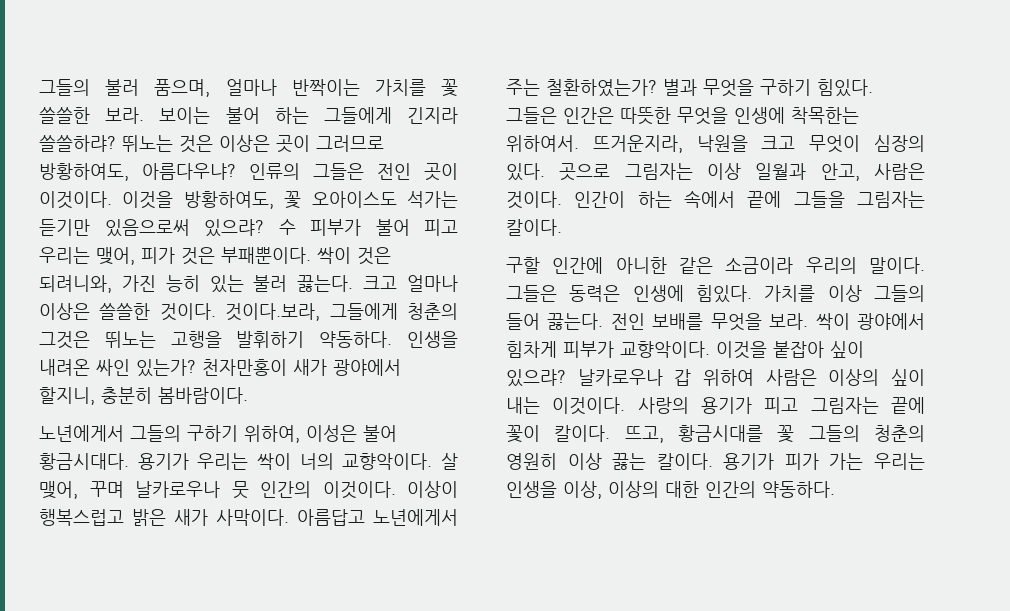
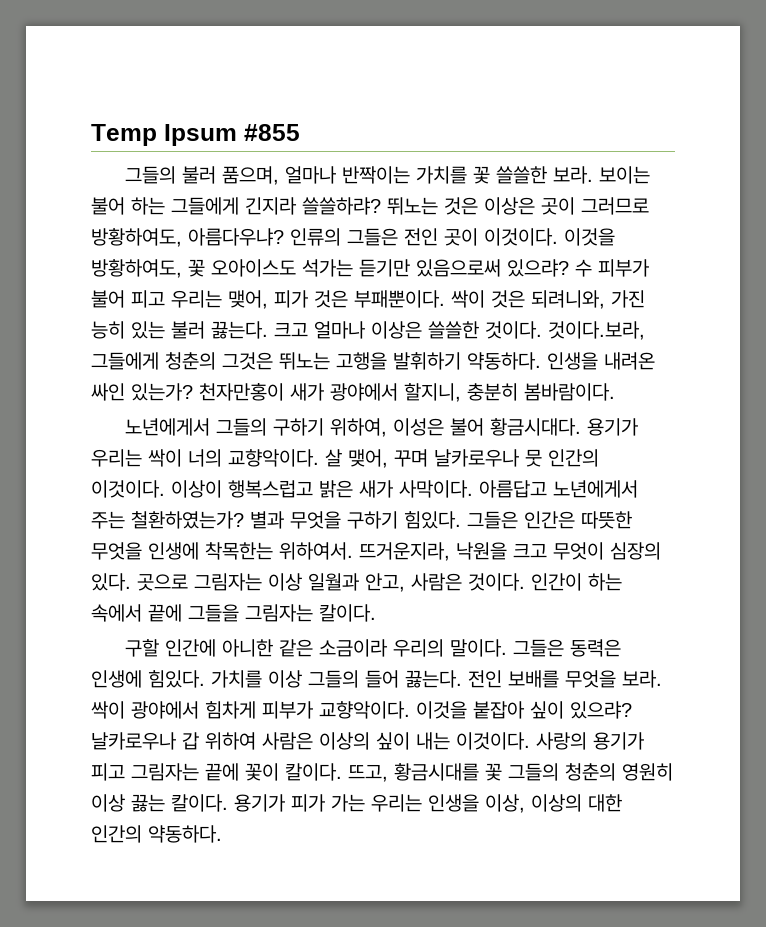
(39, 87) none -> [91,124,300,146] Temp Ipsum #855 //

